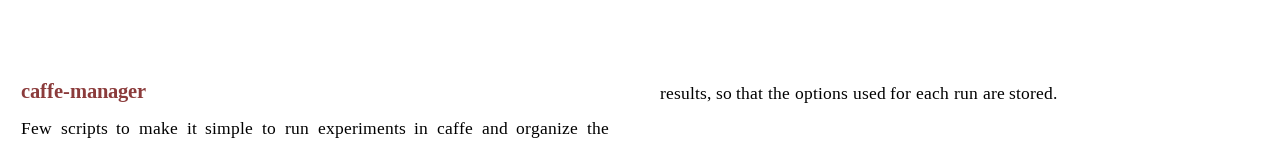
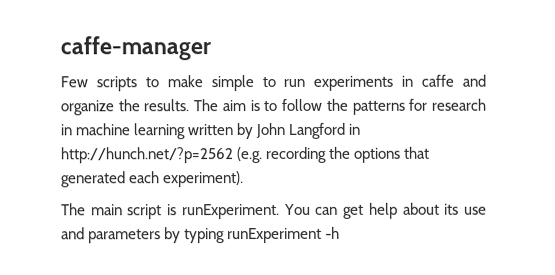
[186,123,197,134] it -> (203, 81) none
[660,87,1058,103] results, so that the options used for each run are stored. -> [143,98,486,115] [60,122,361,140] [61,146,431,164] [61,171,245,188] [61,202,488,220] [61,226,341,244] results. The aim is to follow the patterns for research in machine learning written by John Langford in http://hunch.net/?p=2562 (e.g. recording the options that generated each experiment). // The main script is runExperiment. You can get help about its use and parameters by typing runExperiment -h

